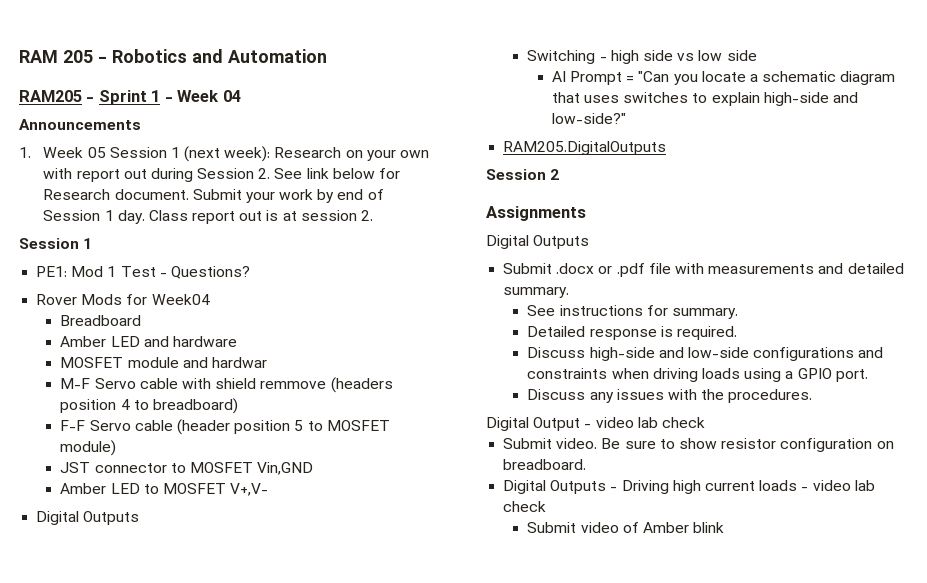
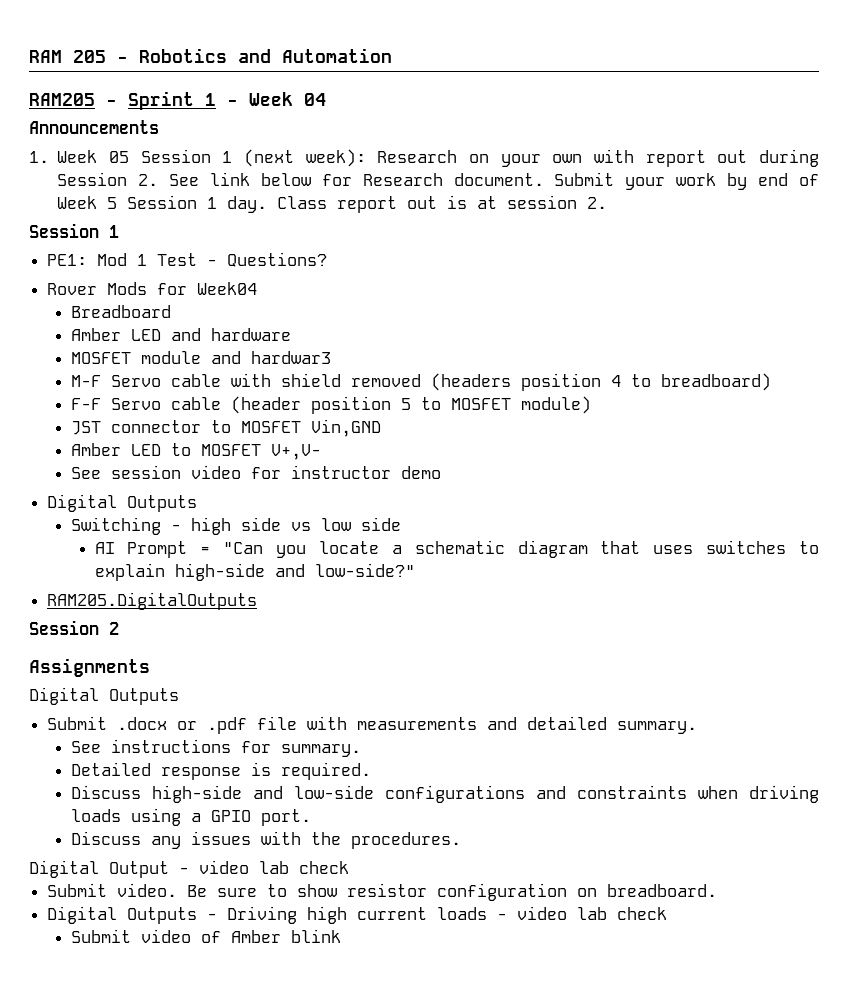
(384, 194) none -> [57,196,118,209] Week 5
[211,357,267,368] hardwar -> [250,351,331,364] hardwar3
[260,381,327,389] remmove -> [350,374,421,387] removed
(269, 489) none -> [70,465,441,479] // See session video for instructor demo

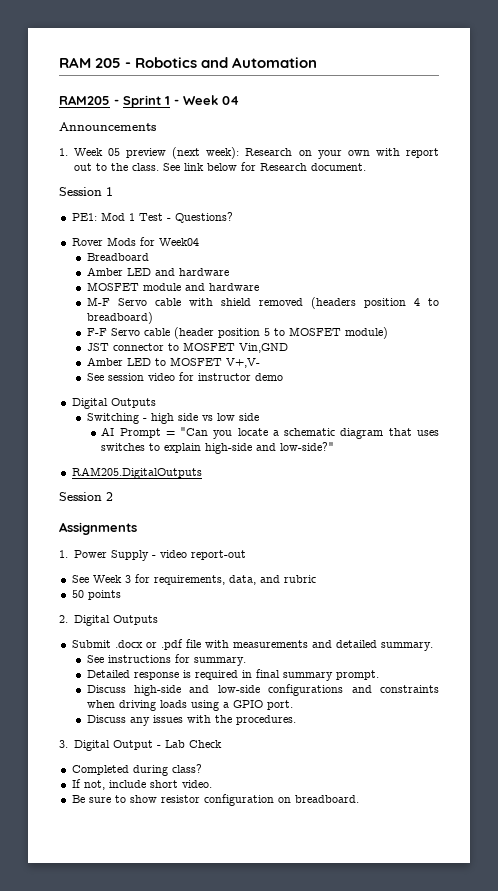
[140,149,233,163] Session 1 -> [126,148,167,158] preview
[758,149,819,167] [57,172,159,186] during Session 2. -> [95,163,159,171] to the class.
[554,172,820,190] [57,195,608,213] Submit your work by end of Week 5 Session 1 day. Class report out is at session 2. -> (366, 167) none
[250,351,331,364] hardwar3 -> [208,283,259,291] hardware
(150, 667) none -> [59,550,246,561] [71,574,316,585] [71,590,121,600] [59,615,68,623] 1. Power Supply - video report-out // See Week 3 for requirements, data, and rubric // 50 points // 2.
[280,762,371,780] required. -> [194,669,379,681] required in final summary prompt.
(461, 840) none -> [59,740,68,748] 3.
[199,860,349,874] [47,883,108,897] video lab check // Submit -> [164,740,222,748] [71,764,202,776] [71,779,178,790] Lab Check // Completed during class? // If not, include short
(178, 890) none -> (212, 784) //
[47,906,668,924] [70,929,341,943] // Digital Outputs - Driving high current loads - video lab check // Submit video of Amber blink -> (359, 799) none

